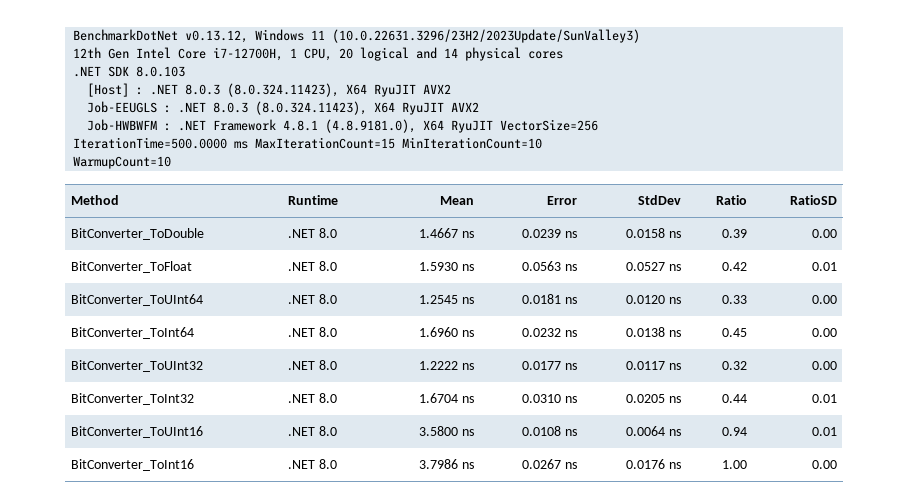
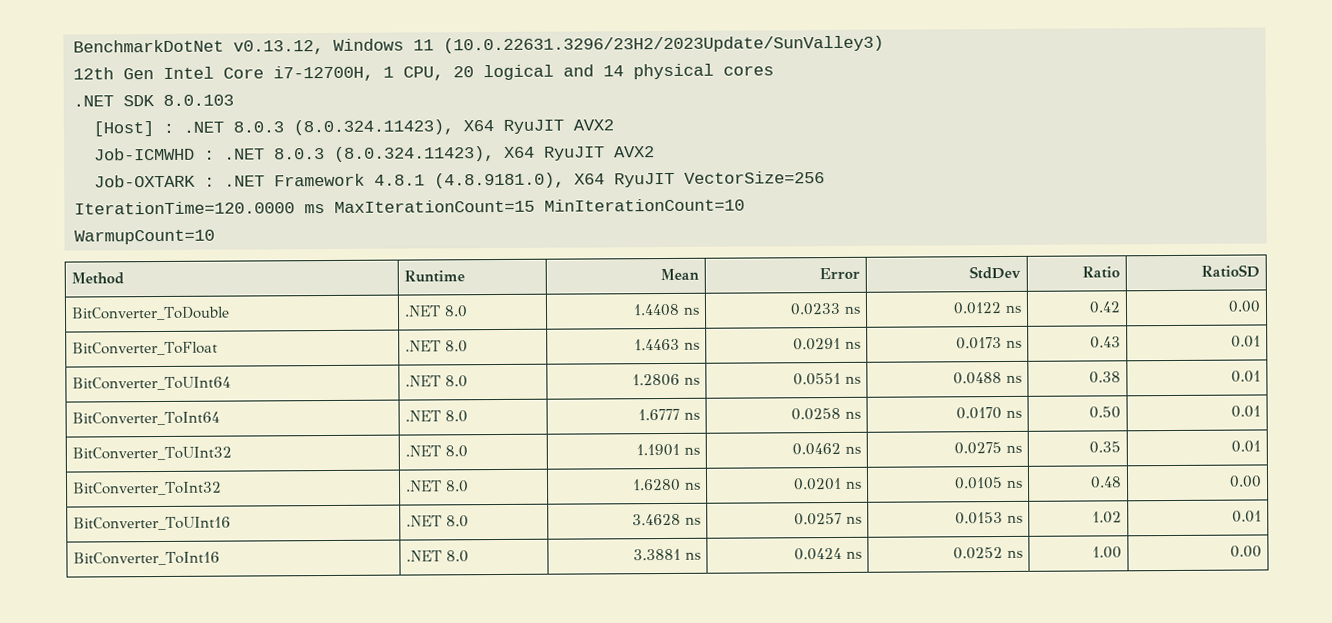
[87,101,480,115] [87,119,158,131] Job-EEUGLS : .NET 8.0.3 (8.0.324.11423), X64 RyuJIT AVX2 // Job-HWBWFM -> [93,146,655,162] [93,174,196,188] Job-ICMWHD : .NET 8.0.3 (8.0.324.11423), X64 RyuJIT AVX2 // Job-OXTARK
[73,137,228,149] IterationTime=500.0000 -> [73,201,295,215] IterationTime=120.0000
[418,228,474,238] [521,229,577,238] [625,228,681,238] [721,229,747,238] 1.4667 ns | 0.0239 ns | 0.0158 ns | 0.39 -> [633,303,701,317] [790,302,862,316] [953,302,1023,315] [1089,301,1122,314] 1.4408 ns | 0.0233 ns | 0.0122 ns | 0.42
[418,262,474,271] [521,261,577,271] [625,262,681,271] [721,262,747,271] 1.5930 ns | 0.0563 ns | 0.0527 ns | 0.42 -> [634,338,701,351] [793,337,862,351] [956,337,1023,350] [1090,336,1122,349] 1.4463 ns | 0.0291 ns | 0.0173 ns | 0.43
[418,295,474,304] [521,294,577,304] [625,295,681,304] [721,295,747,304] [811,295,837,304] 1.2545 ns | 0.0181 ns | 0.0120 ns | 0.33 | 0.00 -> [632,373,701,387] [793,372,862,386] [953,372,1023,385] [1089,371,1122,384] [1231,370,1262,383] 1.2806 ns | 0.0551 ns | 0.0488 ns | 0.38 | 0.01
[418,327,474,337] [521,328,577,337] [625,327,681,337] [721,328,747,337] [811,328,837,337] 1.6960 ns | 0.0232 ns | 0.0138 ns | 0.45 | 0.00 -> [638,408,701,421] [791,407,862,421] [956,407,1023,420] [1089,406,1122,419] [1231,405,1262,418] 1.6777 ns | 0.0258 ns | 0.0170 ns | 0.50 | 0.01
[418,361,474,370] [521,361,577,370] [625,361,681,370] [721,361,747,370] [811,361,837,370] 1.2222 ns | 0.0177 ns | 0.0117 ns | 0.32 | 0.00 -> [636,443,701,457] [792,442,862,456] [954,442,1023,455] [1089,441,1122,454] [1231,440,1262,453] 1.1901 ns | 0.0462 ns | 0.0275 ns | 0.35 | 0.01
[418,393,474,403] [521,394,577,403] [625,394,681,403] [721,394,747,403] [811,394,837,403] 1.6704 ns | 0.0310 ns | 0.0205 ns | 0.44 | 0.01 -> [632,478,702,492] [793,477,863,491] [954,477,1024,490] [1090,476,1123,489] [1229,475,1263,488] 1.6280 ns | 0.0201 ns | 0.0105 ns | 0.48 | 0.00
[418,426,474,436] [521,426,577,436] [625,426,681,436] [721,427,747,436] 3.5800 ns | 0.0108 ns | 0.0064 ns | 0.94 -> [632,513,702,526] [794,512,863,526] [955,512,1024,525] [1092,511,1123,524] 3.4628 ns | 0.0257 ns | 0.0153 ns | 1.02
[418,459,474,469] [521,459,577,469] [625,459,665,469] 3.7986 ns | 0.0267 ns | 0.0176 -> [633,548,702,561] [794,547,863,561] [953,547,1004,560] 3.3881 ns | 0.0424 ns | 0.0252

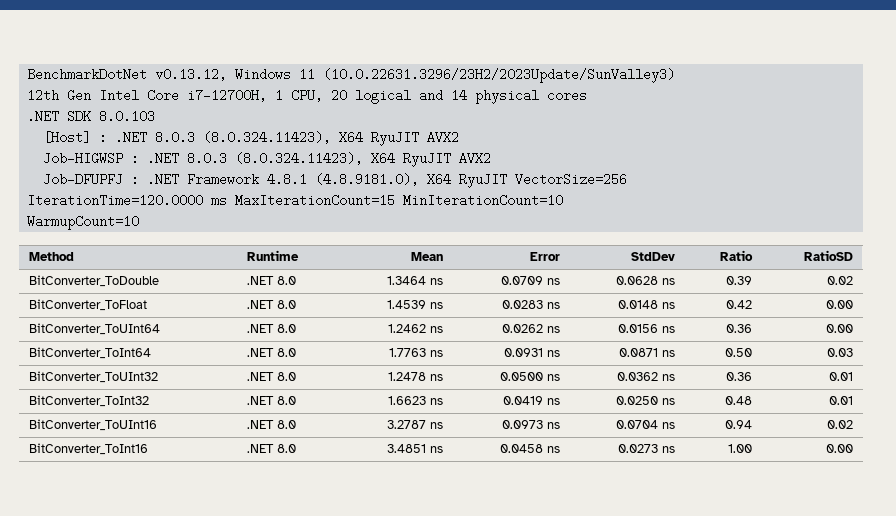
[93,146,655,162] [93,174,196,188] Job-ICMWHD : .NET 8.0.3 (8.0.324.11423), X64 RyuJIT AVX2 // Job-OXTARK -> [43,152,492,167] [43,173,124,186] Job-HIGWSP : .NET 8.0.3 (8.0.324.11423), X64 RyuJIT AVX2 // Job-DFUPFJ
[633,303,701,317] [790,302,862,316] [953,302,1023,315] [1089,301,1122,314] [1228,300,1262,313] [71,341,218,356] [404,340,468,353] [634,338,701,351] [793,337,862,351] [956,337,1023,350] [1090,336,1122,349] [1231,335,1262,348] 1.4408 ns | 0.0233 ns | 0.0122 ns | 0.42 | 0.00 // BitConverter_ToFloat | .NET 8.0 | 1.4463 ns | 0.0291 ns | 0.0173 ns | 0.43 | 0.01 -> [386,276,443,285] [500,276,560,285] [615,276,675,285] [725,276,752,285] [826,276,853,285] [29,299,148,311] [247,300,297,309] [386,300,443,309] [501,300,560,309] [617,300,675,309] [725,300,752,309] [825,300,853,309] 1.3464 ns | 0.0709 ns | 0.0628 ns | 0.39 | 0.02 // BitConverter_ToFloat | .NET 8.0 | 1.4539 ns | 0.0283 ns | 0.0148 ns | 0.42 | 0.00
[632,373,701,387] [793,372,862,386] [953,372,1023,385] [1089,371,1122,384] [1231,370,1262,383] 1.2806 ns | 0.0551 ns | 0.0488 ns | 0.38 | 0.01 -> [387,324,443,333] [501,324,560,333] [617,324,675,333] [725,324,752,333] [825,324,853,333] 1.2462 ns | 0.0262 ns | 0.0156 ns | 0.36 | 0.00
[638,408,701,421] [791,407,862,421] [956,407,1003,420] 1.6777 ns | 0.0258 ns | 0.0170 -> [388,348,443,357] [503,348,560,357] [618,348,658,357] 1.7763 ns | 0.0931 ns | 0.0871
[1231,405,1262,418] 0.01 -> [826,348,853,357] 0.03
[636,443,701,457] [792,442,862,456] [954,442,1023,455] [1089,441,1122,454] 1.1901 ns | 0.0462 ns | 0.0275 ns | 0.35 -> [387,372,443,381] [499,372,560,381] [616,372,675,381] [725,372,752,381] 1.2478 ns | 0.0500 ns | 0.0362 ns | 0.36
[632,478,702,492] [793,477,863,491] [954,477,1004,490] 1.6280 ns | 0.0201 ns | 0.0105 -> [387,396,443,405] [502,396,560,405] [615,396,658,405] 1.6623 ns | 0.0419 ns | 0.0250
[1229,475,1263,488] 0.00 -> [828,396,853,405] 0.01
[632,513,702,526] [794,512,863,526] [955,512,1024,525] [1092,511,1123,524] [1232,510,1263,523] 3.4628 ns | 0.0257 ns | 0.0153 ns | 1.02 | 0.01 -> [386,420,443,429] [501,420,560,429] [615,420,675,429] [724,420,752,429] [826,420,853,429] 3.2787 ns | 0.0973 ns | 0.0704 ns | 0.94 | 0.02
[633,548,702,561] [794,547,863,561] [953,547,1004,560] 3.3881 ns | 0.0424 ns | 0.0252 -> [386,444,443,453] [499,444,560,453] [617,444,658,453] 3.4851 ns | 0.0458 ns | 0.0273

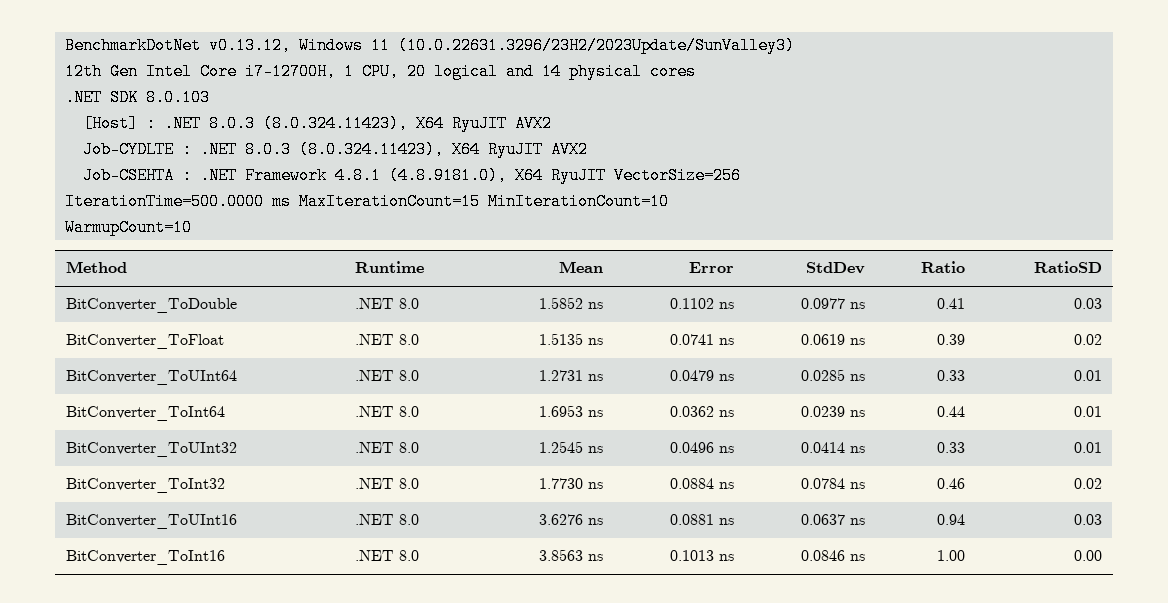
[43,152,492,167] [43,173,124,186] Job-HIGWSP : .NET 8.0.3 (8.0.324.11423), X64 RyuJIT AVX2 // Job-DFUPFJ -> [82,141,588,158] [82,167,174,184] Job-CYDLTE : .NET 8.0.3 (8.0.324.11423), X64 RyuJIT AVX2 // Job-CSEHTA
[27,194,204,207] IterationTime=120.0000 -> [64,193,264,210] IterationTime=500.0000
[386,276,443,285] [500,276,560,285] [615,276,675,285] [725,276,752,285] [826,276,853,285] [29,299,148,311] [247,300,297,309] [386,300,443,309] [501,300,560,309] [617,300,675,309] [725,300,752,309] [825,300,853,309] 1.3464 ns | 0.0709 ns | 0.0628 ns | 0.39 | 0.02 // BitConverter_ToFloat | .NET 8.0 | 1.4539 ns | 0.0283 ns | 0.0148 ns | 0.42 | 0.00 -> [538,297,603,309] [669,298,734,309] [800,298,865,309] [936,298,965,309] [1073,298,1102,309] [66,334,225,349] [355,334,420,345] [538,333,603,345] [669,334,734,345] [800,334,865,345] [936,334,965,345] [1073,334,1102,345] 1.5852 ns | 0.1102 ns | 0.0977 ns | 0.41 | 0.03 // BitConverter_ToFloat | .NET 8.0 | 1.5135 ns | 0.0741 ns | 0.0619 ns | 0.39 | 0.02
[387,324,443,333] [501,324,560,333] [617,324,675,333] [725,324,752,333] [825,324,853,333] 1.2462 ns | 0.0262 ns | 0.0156 ns | 0.36 | 0.00 -> [538,370,603,381] [669,370,734,381] [800,369,865,381] [936,370,965,381] [1073,370,1102,381] 1.2731 ns | 0.0479 ns | 0.0285 ns | 0.33 | 0.01
[388,348,443,357] [503,348,560,357] [618,348,675,357] [724,348,752,357] [826,348,853,357] 1.7763 ns | 0.0931 ns | 0.0871 ns | 0.50 | 0.03 -> [538,405,603,417] [669,406,734,417] [800,406,865,417] [936,406,965,417] [1073,406,1102,417] 1.6953 ns | 0.0362 ns | 0.0239 ns | 0.44 | 0.01
[387,372,443,381] [499,372,560,381] [616,372,675,381] [725,372,752,381] 1.2478 ns | 0.0500 ns | 0.0362 ns | 0.36 -> [538,441,603,453] [669,442,734,453] [800,442,865,453] [936,442,965,453] 1.2545 ns | 0.0496 ns | 0.0414 ns | 0.33
[387,396,443,405] [502,396,560,405] [615,396,675,405] [724,396,752,405] [828,396,853,405] 1.6623 ns | 0.0419 ns | 0.0250 ns | 0.48 | 0.01 -> [538,478,603,489] [669,478,734,489] [800,478,865,489] [936,478,965,489] [1073,478,1102,489] 1.7730 ns | 0.0884 ns | 0.0784 ns | 0.46 | 0.02
[386,420,443,429] [501,420,560,429] [615,420,658,429] 3.2787 ns | 0.0973 ns | 0.0704 -> [538,514,603,525] [669,514,734,525] [800,514,845,525] 3.6276 ns | 0.0881 ns | 0.0637
[826,420,853,429] 0.02 -> [1073,514,1102,525] 0.03
[386,444,443,453] [499,444,560,453] [617,444,658,453] 3.4851 ns | 0.0458 ns | 0.0273 -> [538,549,603,561] [669,550,734,561] [800,550,845,561] 3.8563 ns | 0.1013 ns | 0.0846

